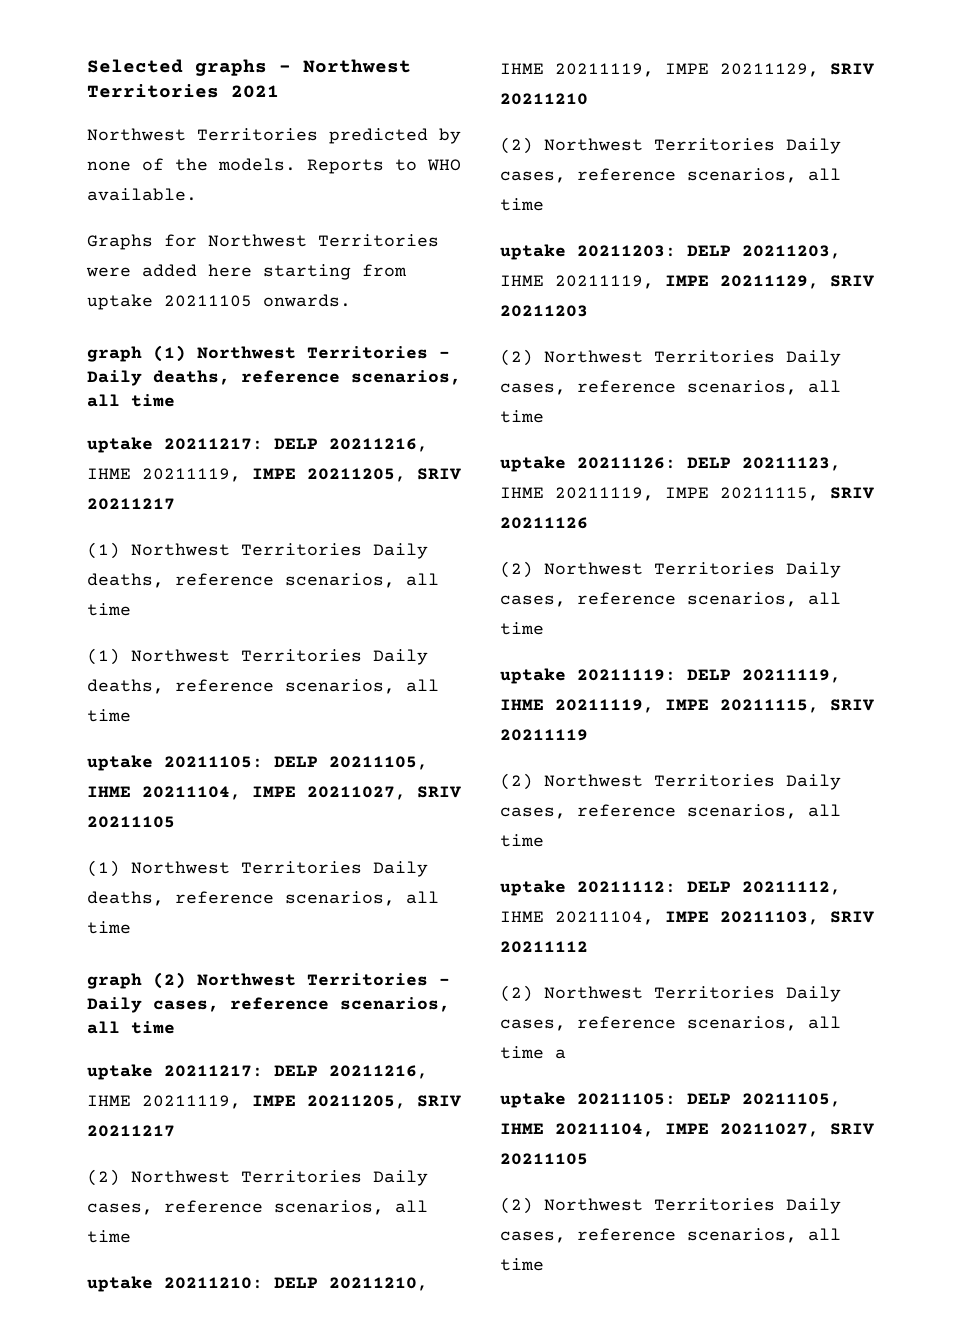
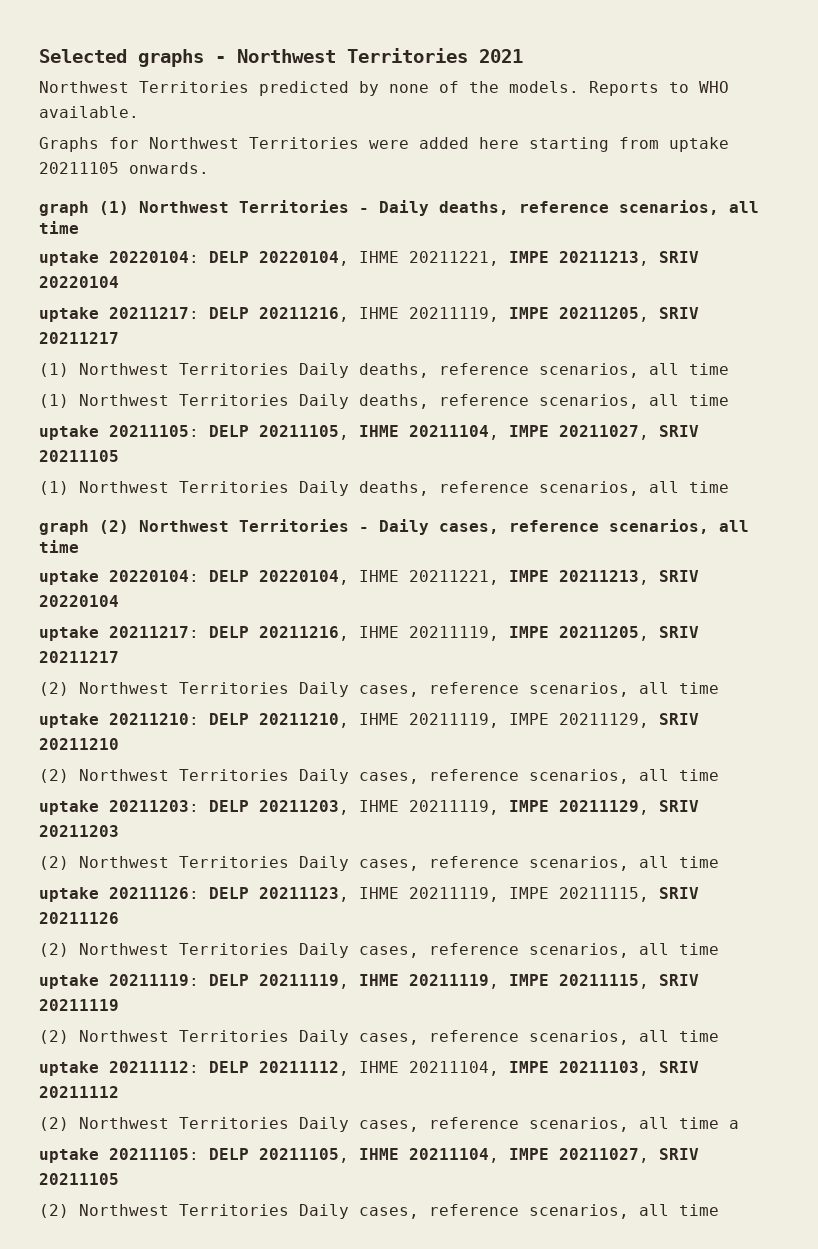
(175, 400) none -> [39,251,699,266] [39,276,119,288] // uptake 20220104: DELP 20220104, IHME 20211221, IMPE 20211213, SRIV 20220104
(175, 1027) none -> [39,570,699,585] [39,595,119,607] // uptake 20220104: DELP 20220104, IHME 20211221, IMPE 20211213, SRIV 20220104

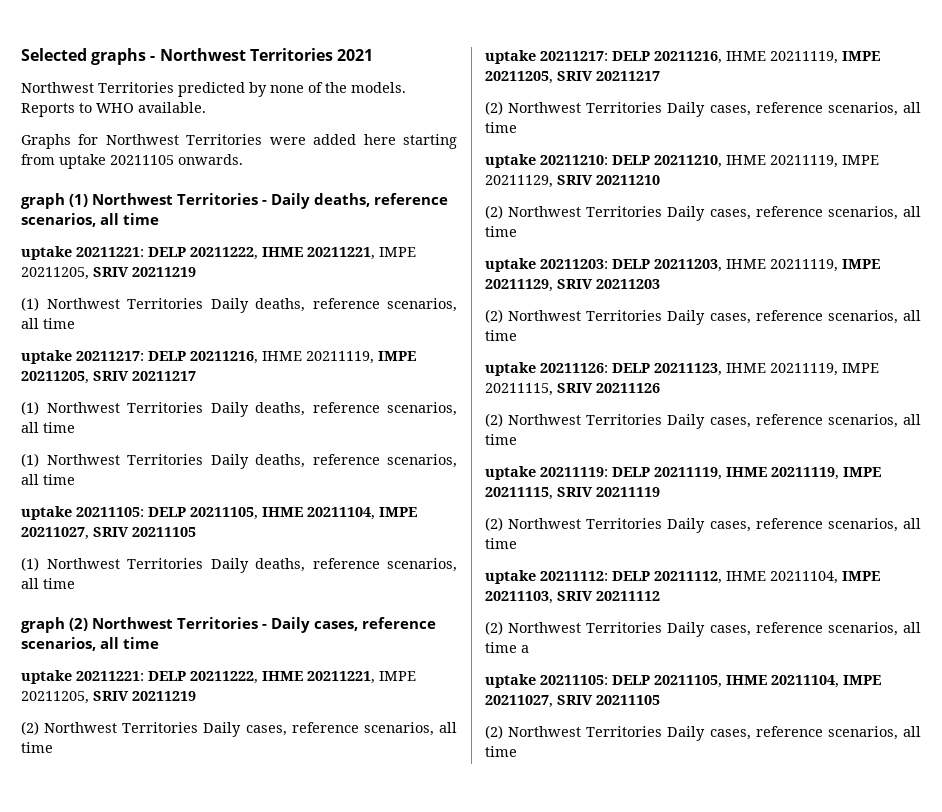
[109,251,699,266] [39,276,119,288] 20220104: DELP 20220104, IHME 20211221, IMPE 20211213, SRIV 20220104 -> [76,247,416,260] [21,267,196,280] [21,297,457,313] [21,318,75,329] 20211221: DELP 20211222, IHME 20211221, IMPE 20211205, SRIV 20211219 // (1) Northwest Territories Daily deaths, reference scenarios, all time
[109,570,699,585] [39,595,119,607] 20220104: DELP 20220104, IHME 20211221, IMPE 20211213, SRIV 20220104 -> [76,671,416,684] [21,691,196,704] [21,721,458,737] [21,742,53,753] 20211221: DELP 20211222, IHME 20211221, IMPE 20211205, SRIV 20211219 // (2) Northwest Territories Daily cases, reference scenarios, all time

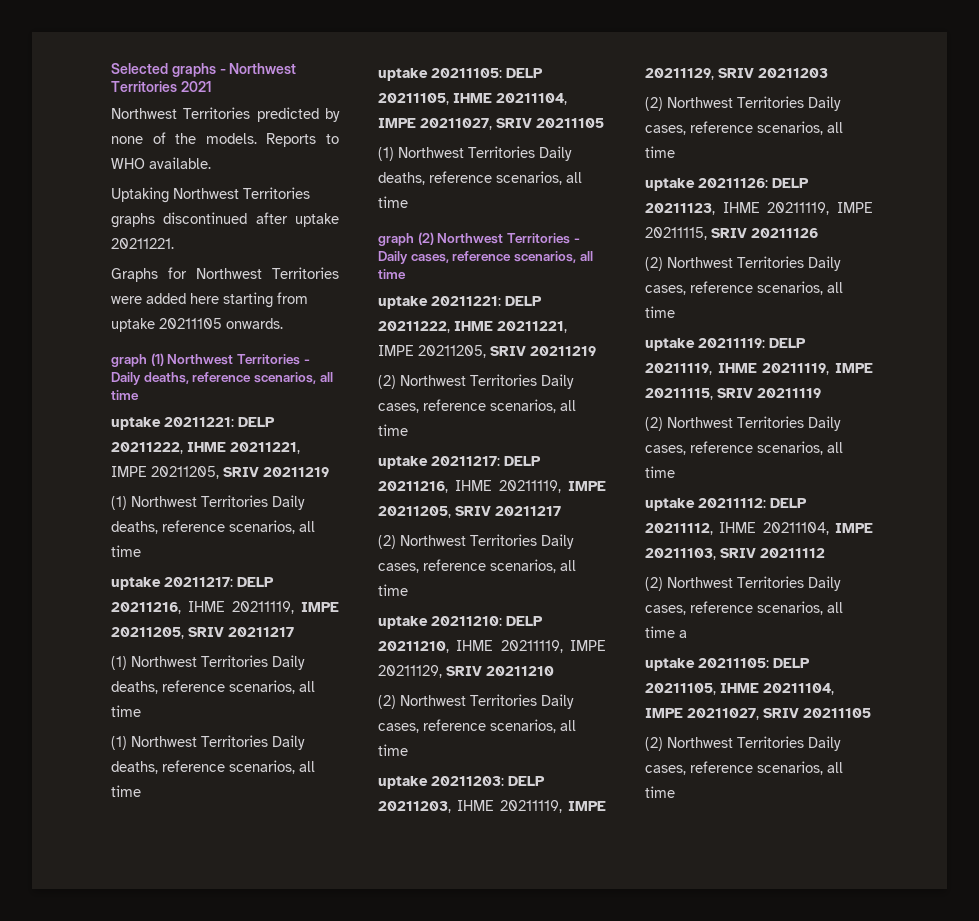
(206, 107) none -> [111,187,310,203] [111,212,339,228] [111,238,174,249] // Uptaking Northwest Territories graphs discontinued after uptake 20211221.

